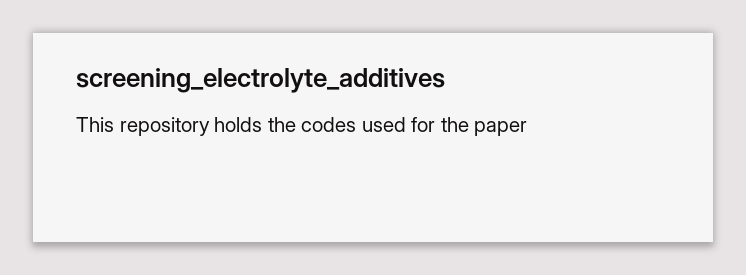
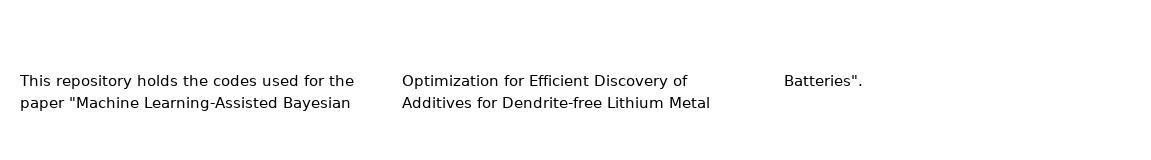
[76,68,445,93] screening_electrolyte_additives // -> (19, 80) none
(528, 128) none -> [69,97,351,111] [402,75,688,89] [402,97,710,108] [784,75,863,86] "Machine Learning-Assisted Bayesian Optimization for Efficient Discovery of Additives for Dendrite-free Lithium Metal Batteries".

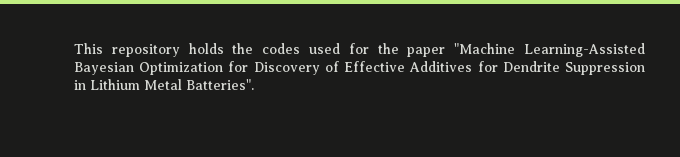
[529,75,589,86] Efficient -> (249, 66) none
(688, 80) none -> [344,61,406,72] Effective
[502,97,602,108] Dendrite-free -> [502,61,645,75] [74,80,86,90] Dendrite Suppression in

